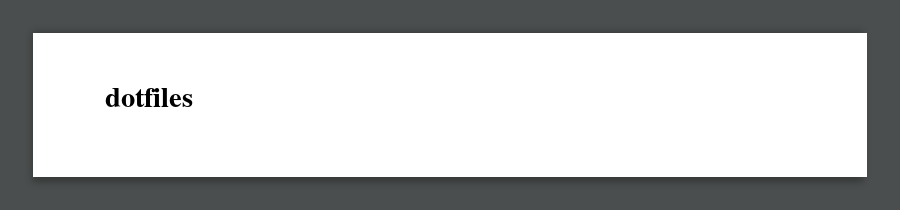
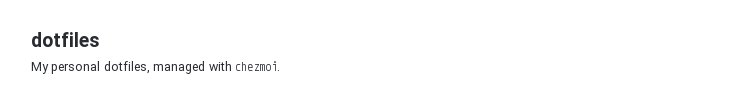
(193, 97) none -> [31,61,280,74] // My personal dotfiles, managed with chezmoi.

